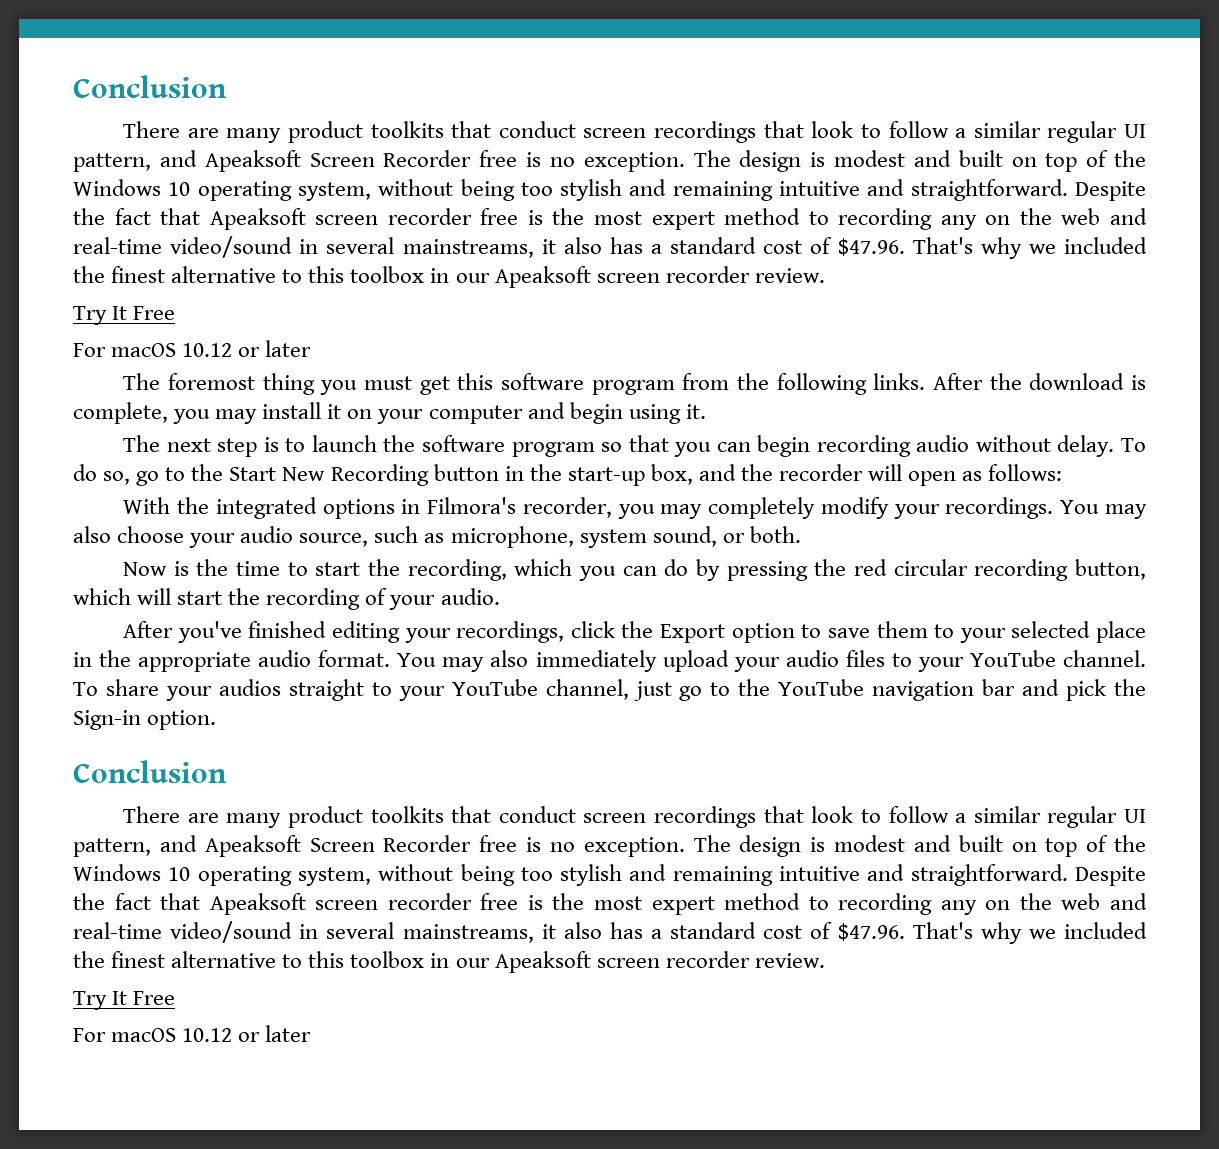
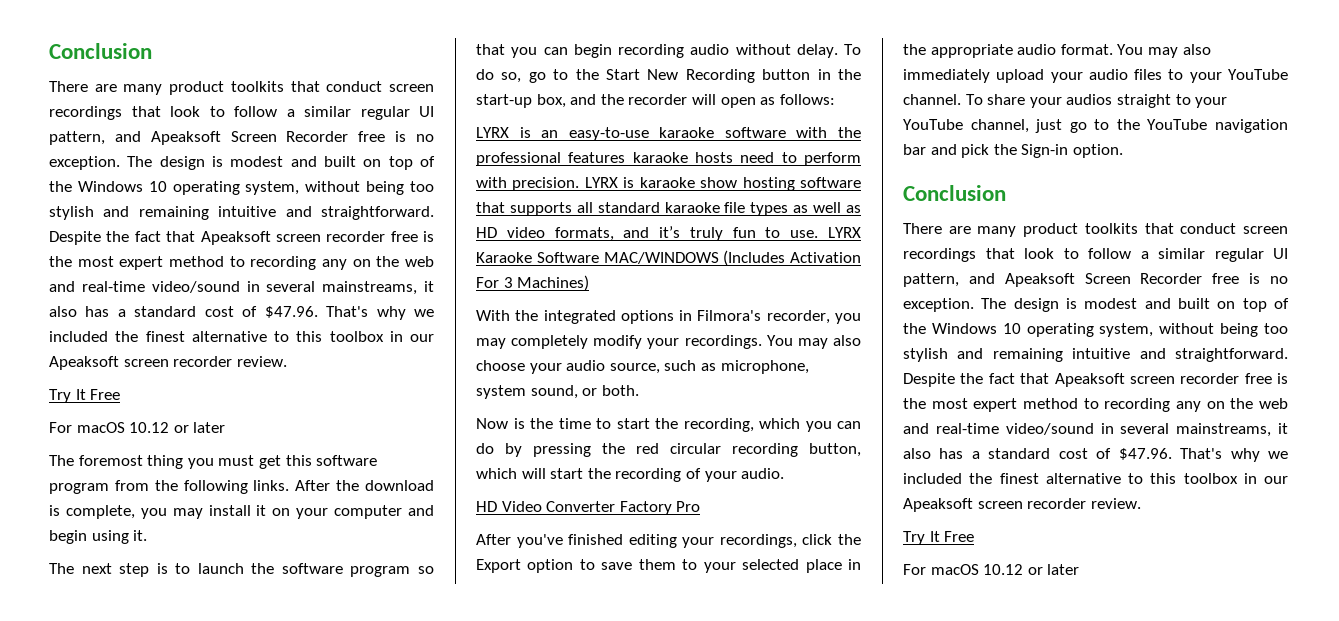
(1063, 472) none -> [476,127,861,141] [476,152,861,166] [476,177,861,191] [476,202,862,216] [476,226,861,241] [476,250,861,266] [476,275,590,291] // LYRX is an easy-to-use karaoke software with the professional features karaoke hosts need to perform with precision. LYRX is karaoke show hosting software that supports all standard karaoke file types as well as HD video formats, and it’s truly fun to use. LYRX Karaoke Software MAC/WINDOWS (Includes Activation For 3 Machines)
(500, 596) none -> [476,501,701,515] // HD Video Converter Factory Pro

